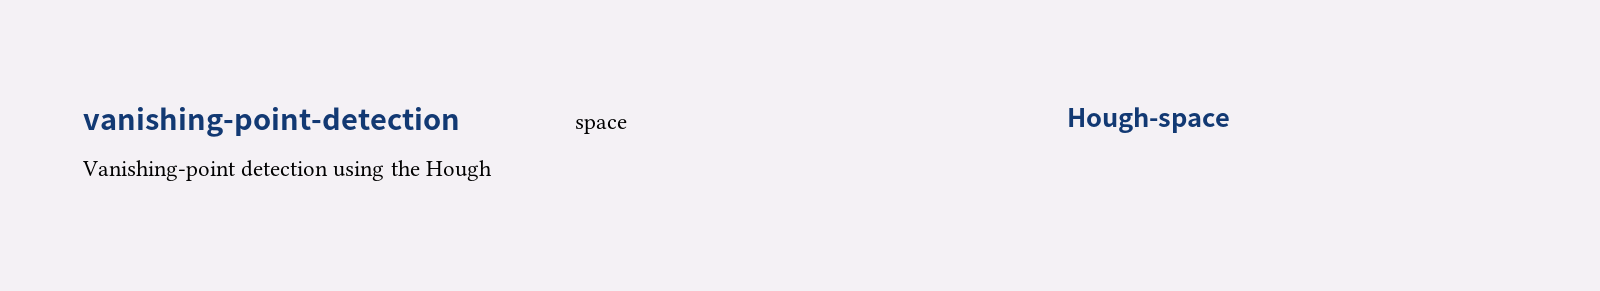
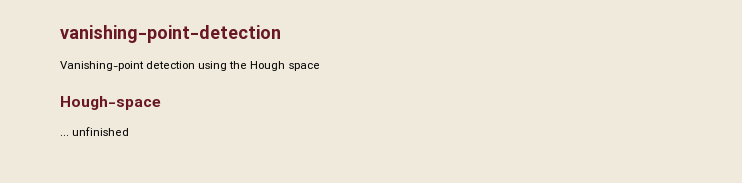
(1230, 120) none -> [60,127,130,136] // ... unfinished

